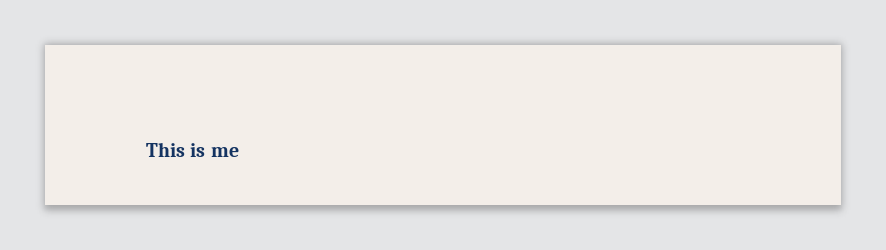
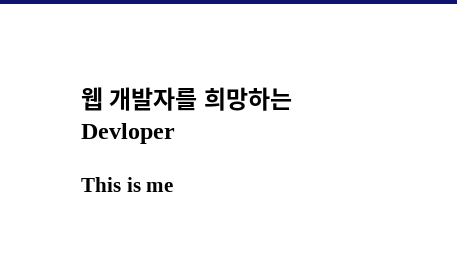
(146, 149) none -> [81,87,292,111] [81,123,175,144] 웹 개발자를 희망하는 Devloper //

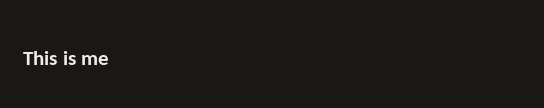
[81,87,292,111] [81,123,175,144] 웹 개발자를 희망하는 Devloper // -> (23, 58) none

